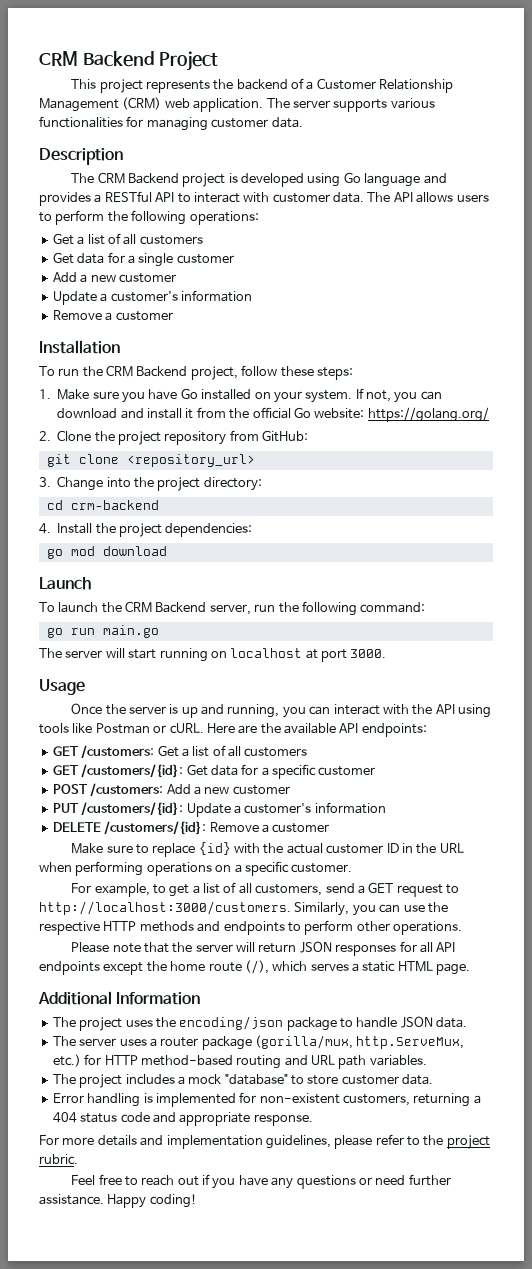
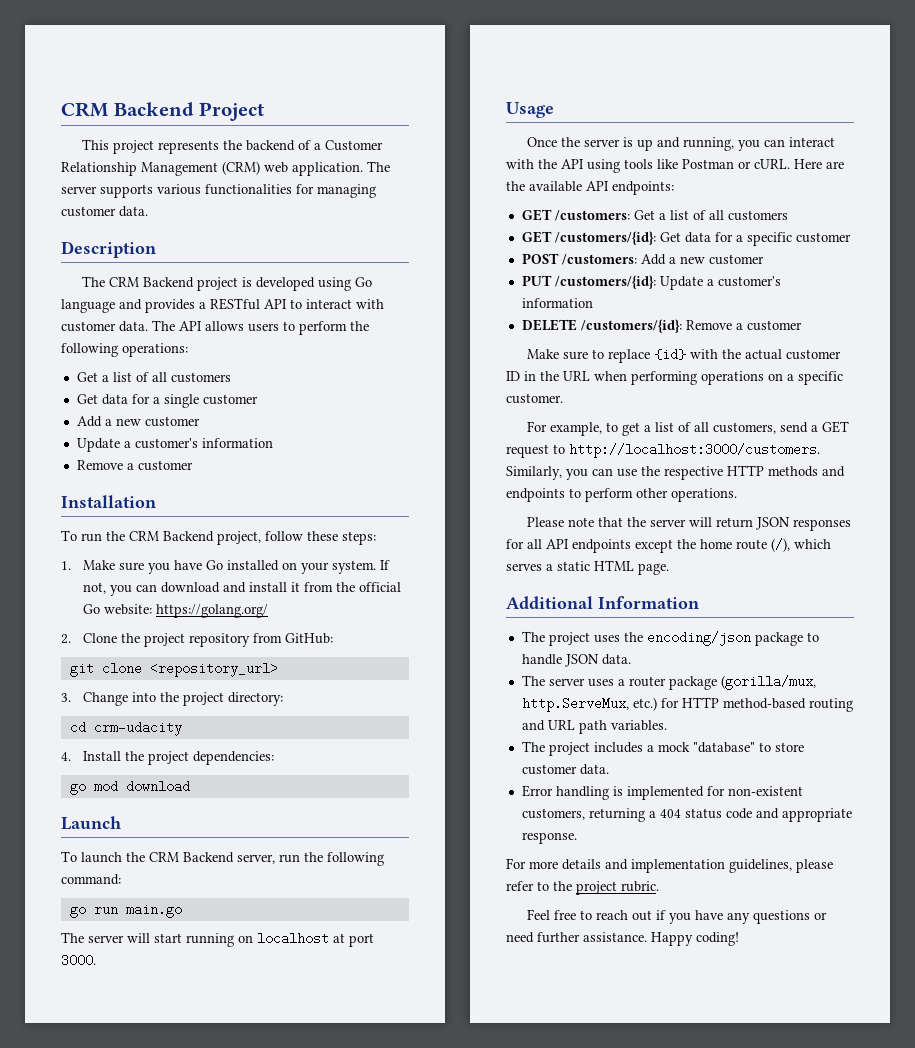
[70,500,159,510] crm-backend -> [93,721,182,736] crm-udacity

